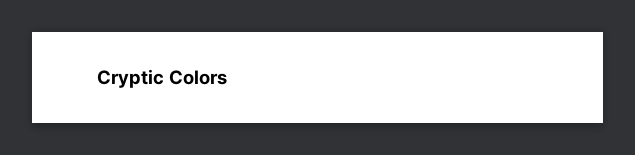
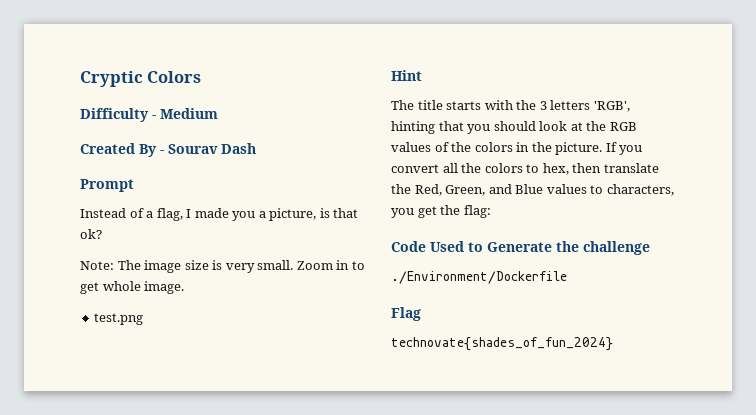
(228, 77) none -> [80,108,218,122] [80,143,256,157] [80,179,134,192] [80,208,359,221] [80,229,102,239] [80,260,365,273] [80,281,185,294] [94,313,144,325] [391,70,422,81] [391,100,630,112] [391,121,637,134] [391,142,643,155] [391,163,659,175] [391,184,674,196] [391,205,491,218] [391,241,650,255] [391,271,567,284] [391,307,421,321] [391,337,613,351] // Difficulty - Medium // Created By - Sourav Dash // Prompt // Instead of a flag, I made you a picture, is that ok? // Note: The image size is very small. Zoom in to get whole image. // test.png // Hint // The title starts with the 3 letters 'RGB', hinting that you should look at the RGB values of the colors in the picture. If you convert all the colors to hex, then translate the Red, Green, and Blue values to characters, you get the flag: // Code Used to Generate the challenge // ./Environment/Dockerfile // Flag // technovate{shades_of_fun_2024}

